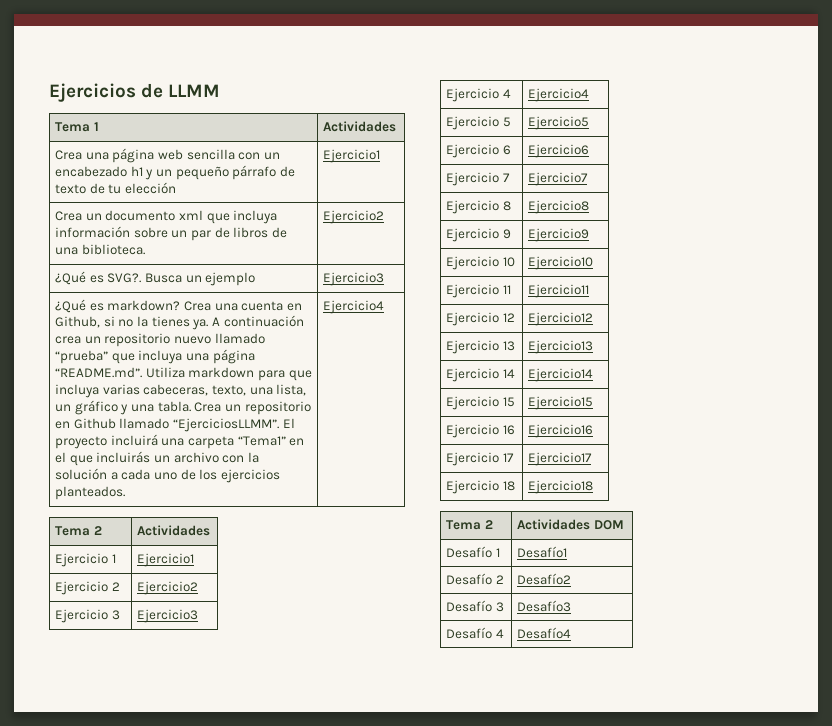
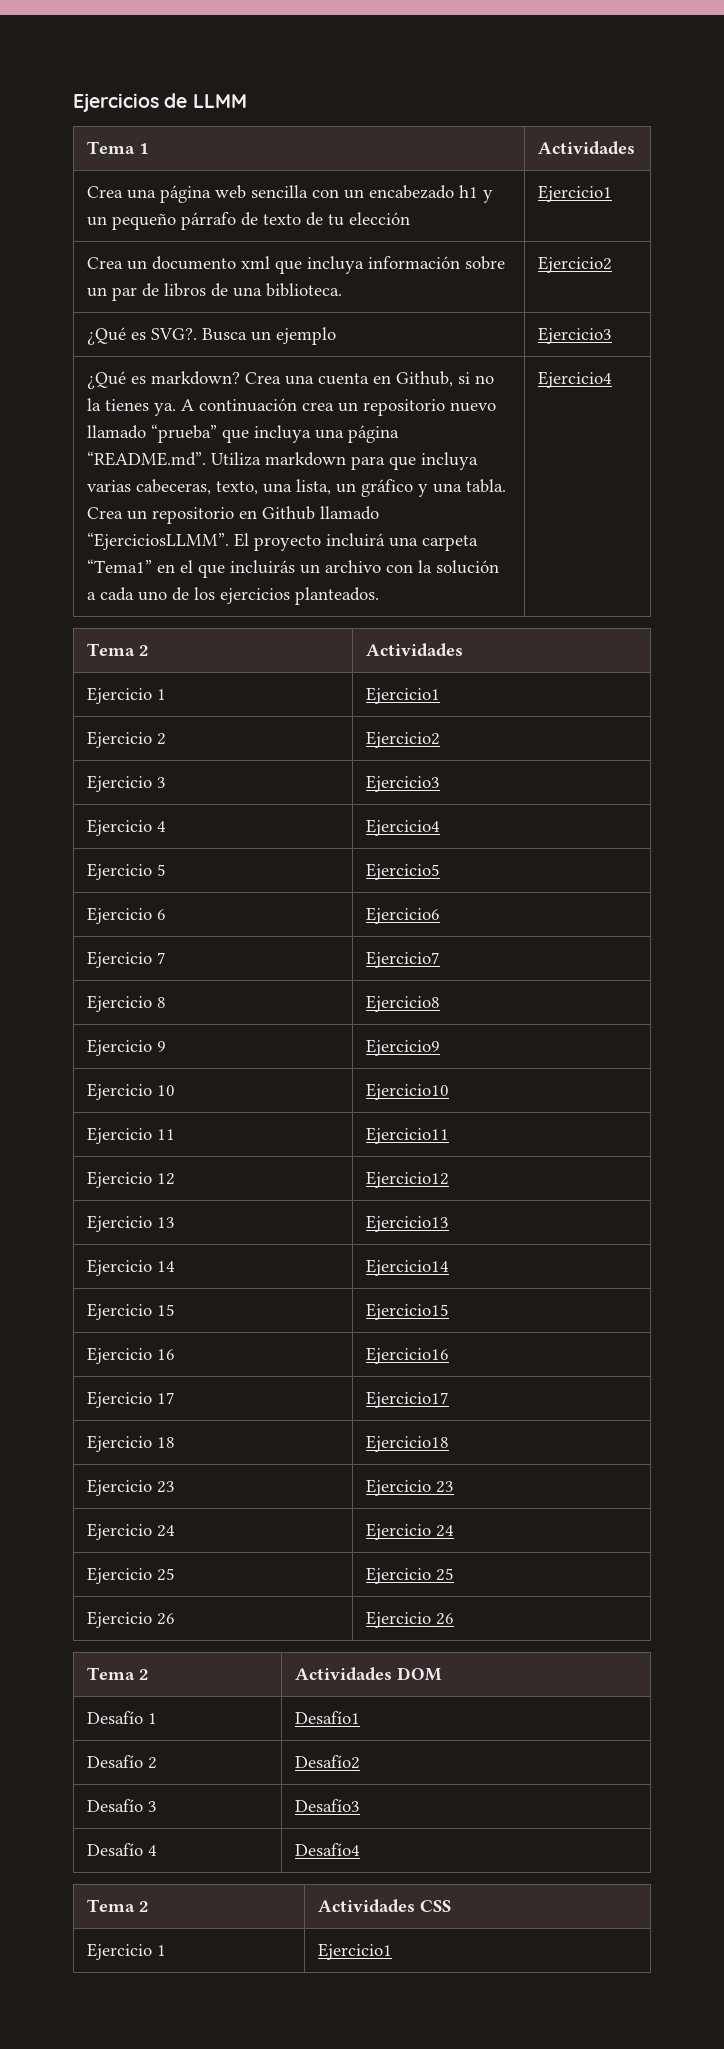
(594, 487) none -> [86,1479,175,1496] [365,1479,454,1496] [86,1523,175,1540] [365,1523,454,1540] [86,1567,175,1584] [365,1567,454,1584] [86,1611,175,1628] [365,1611,454,1628] // Ejercicio 23 | Ejercicio 23 // Ejercicio 24 | Ejercicio 24 // Ejercicio 25 | Ejercicio 25 // Ejercicio 26 | Ejercicio 26
(572, 633) none -> [86,1899,149,1912] [317,1899,451,1913] [86,1943,166,1960] [317,1943,392,1960] // Tema 2 | Actividades CSS // Ejercicio 1 | Ejercicio1

